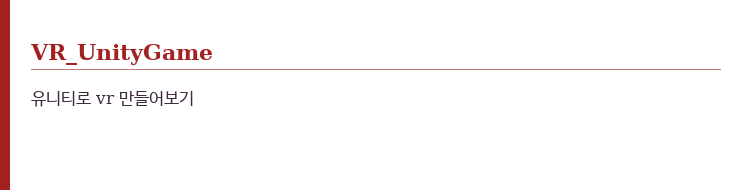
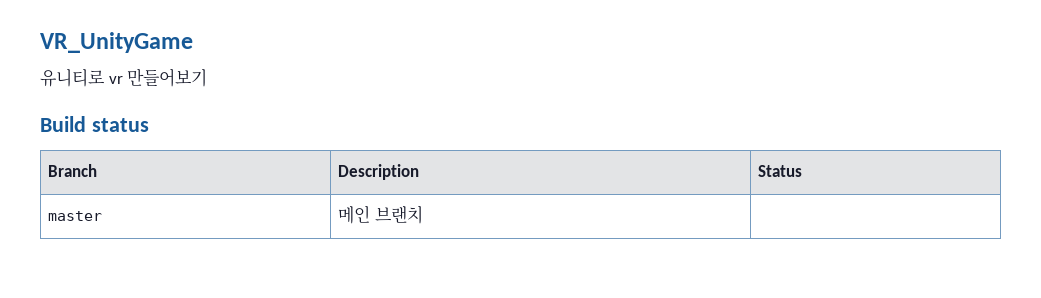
(194, 98) none -> [40,116,149,132] [47,164,97,177] [337,164,419,180] [757,165,802,177] [47,211,102,221] [337,205,423,224] // Build status // Branch | Description | Status // master | 메인 브랜치 |

